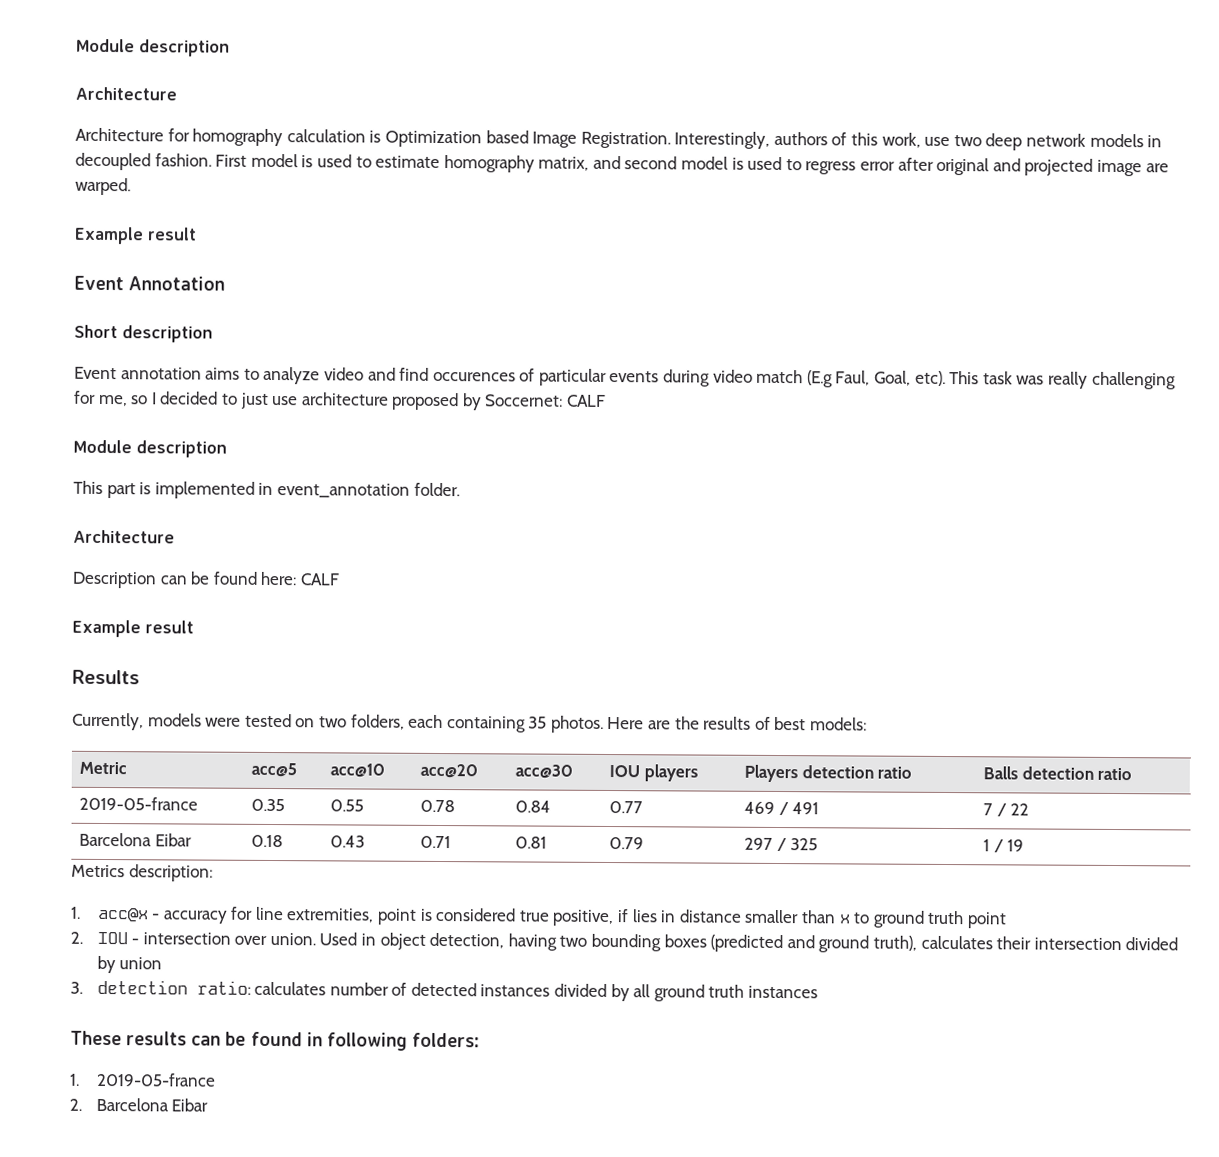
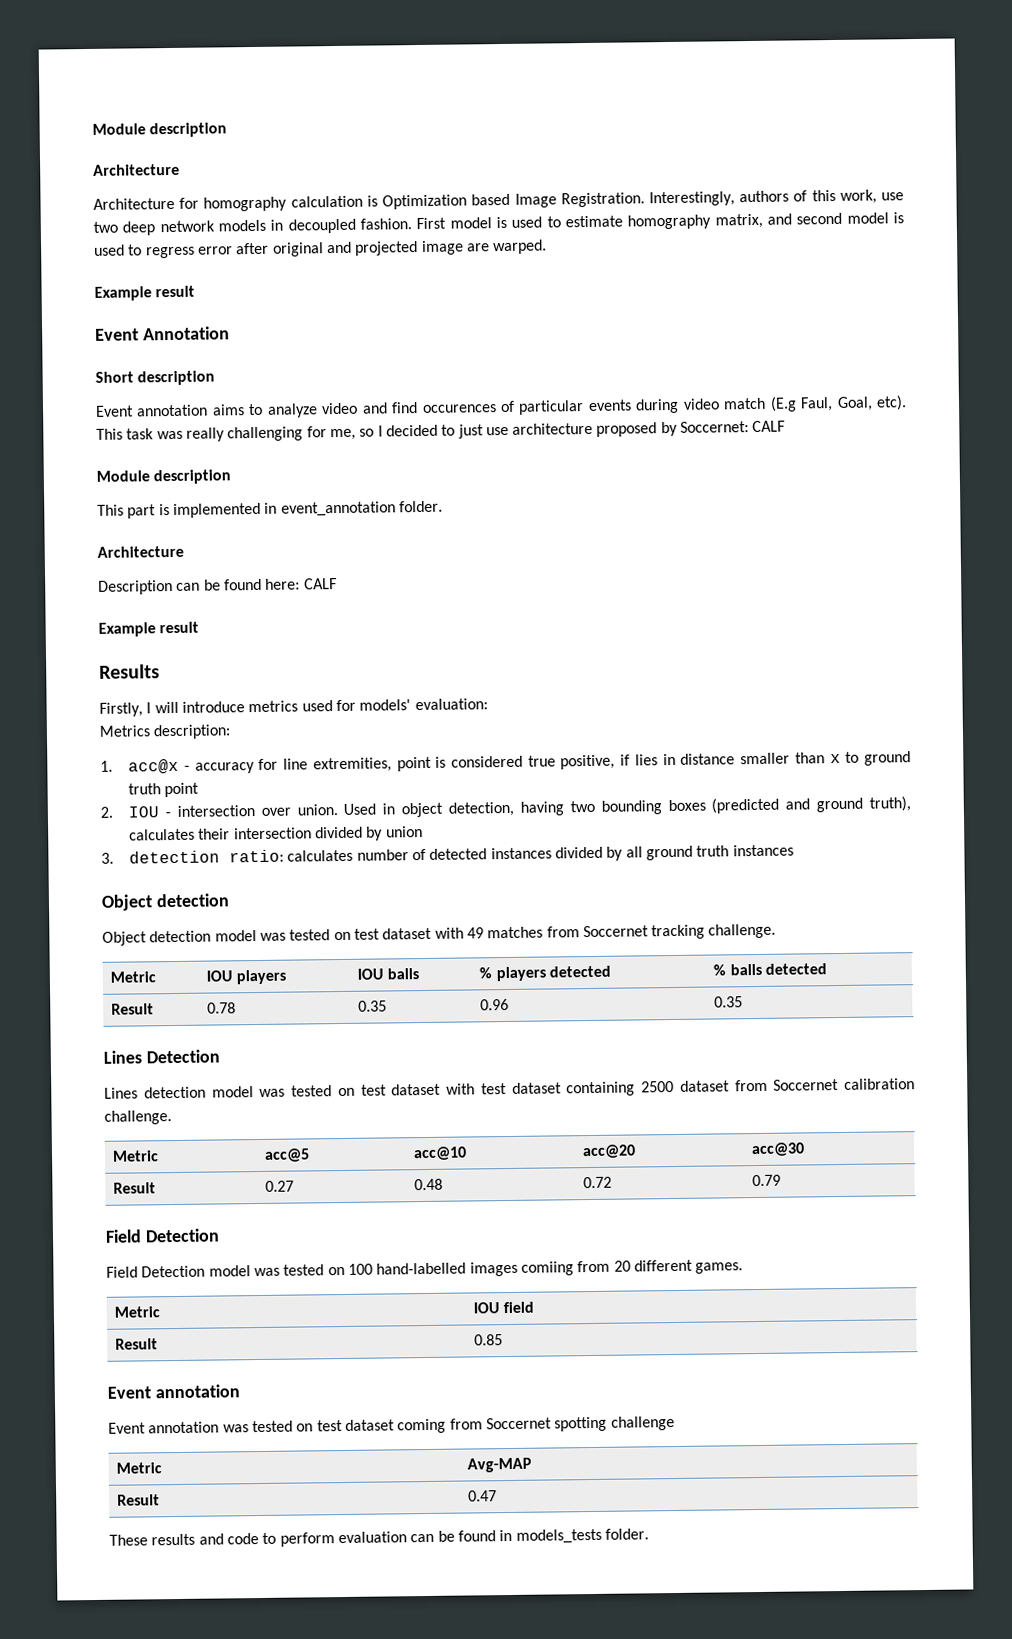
[72,712,868,733] [79,761,128,775] [251,762,298,778] [330,763,386,778] [420,763,479,779] [515,764,574,779] [609,764,698,782] [744,764,913,783] [983,766,1133,781] [79,796,199,811] [251,798,286,812] [330,799,365,812] [420,799,456,813] [515,800,552,813] [609,801,644,814] [744,801,820,816] [983,803,1030,817] [79,832,192,847] [251,834,284,848] [330,835,366,848] [420,835,452,849] [515,836,548,849] [609,837,645,850] [744,837,819,852] [983,839,1025,853] Currently, models were tested on two folders, each containing 35 photos. Here are the results of best models: // Metric | acc@5 | acc@10 | acc@20 | acc@30 | IOU players | Players detection ratio | Balls detection ratio // 2019-05-france | 0.35 | 0.55 | 0.78 | 0.84 | 0.77 | 469 / 491 | 7 / 22 // Barcelona Eibar | 0.18 | 0.43 | 0.71 | 0.81 | 0.79 | 297 / 325 | 1 / 19 -> [99,698,488,717] Firstly, I will introduce metrics used for models' evaluation:
[70,1030,480,1051] [69,1072,216,1087] [69,1097,209,1112] These results can be found in following folders: // 1. 2019-05-france // 2. Barcelona Eibar -> [101,893,230,911] [102,923,777,946] [110,971,157,983] [206,969,286,985] [357,968,419,980] [479,965,611,982] [713,963,827,976] [111,1003,155,1015] [207,1002,237,1014] [358,1000,388,1012] [480,998,510,1011] [714,996,744,1008] [103,1049,220,1064] [104,1078,915,1099] [104,1110,172,1125] [112,1150,160,1162] [264,1148,311,1162] [413,1146,468,1161] [582,1144,637,1159] [751,1142,806,1157] [113,1182,157,1194] [265,1180,295,1192] [414,1178,444,1191] [583,1176,613,1189] [752,1174,782,1187] [105,1228,220,1243] [106,1259,744,1278] [114,1306,161,1318] [473,1301,534,1314] [115,1338,159,1350] [474,1334,504,1346] [107,1384,240,1399] [108,1416,675,1434] [116,1462,163,1474] [467,1457,533,1473] [117,1494,161,1506] [468,1490,498,1502] [109,1528,649,1547] Object detection // Object detection model was tested on test dataset with 49 matches from Soccernet tracking challenge. // Metric | IOU players | IOU balls | % players detected | % balls detected // Result | 0.78 | 0.35 | 0.96 | 0.35 // Lines Detection // Lines detection model was tested on test dataset with test dataset containing 2500 dataset from Soccernet calibration challenge. // Metric | acc@5 | acc@10 | acc@20 | acc@30 // Result | 0.27 | 0.48 | 0.72 | 0.79 // Field Detection // Field Detection model was tested on 100 hand-labelled images comiing from 20 different games. // Metric | IOU field // Result | 0.85 // Event annotation // Event annotation was tested on test dataset coming from Soccernet spotting challenge // Metric | Avg-MAP // Result | 0.47 // These results and code to perform evaluation can be found in models_tests folder.

